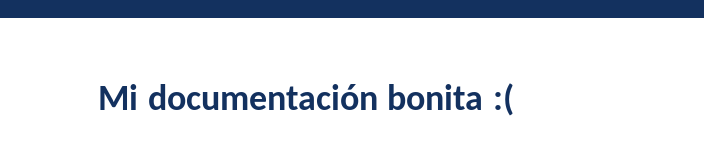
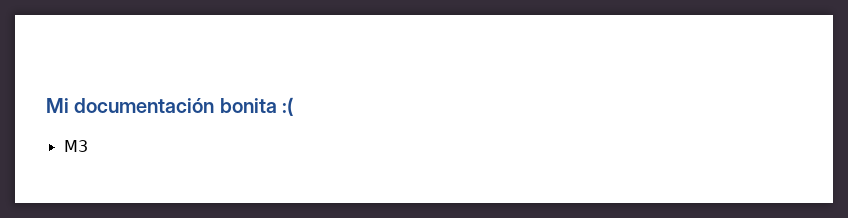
(515, 99) none -> [63,140,88,152] // M3

